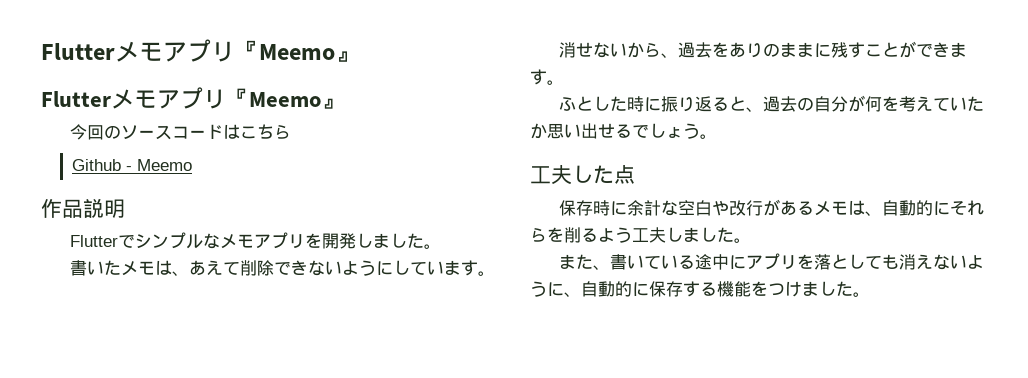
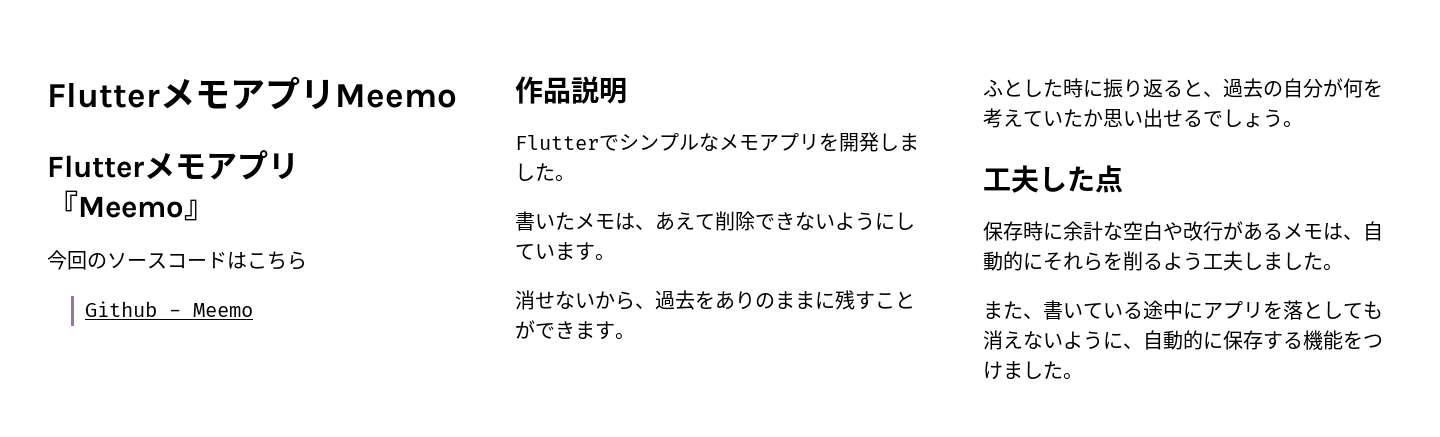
[41,39,359,62] Flutterメモアプリ『Meemo』 -> [47,76,457,110] FlutterメモアプリMeemo

